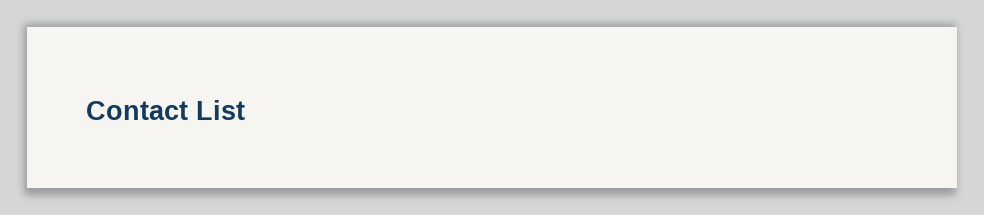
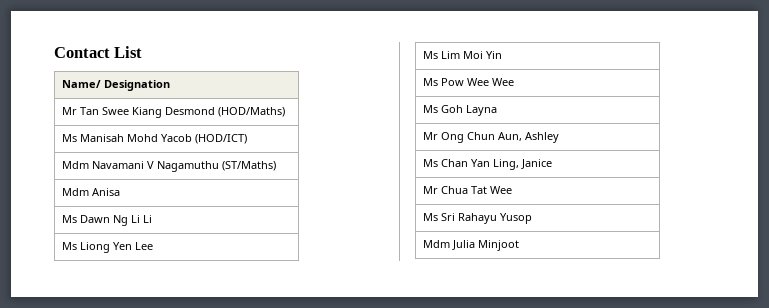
(245, 110) none -> [62,80,171,91] [62,107,286,118] [62,134,248,144] [62,161,277,172] [62,188,121,196] [62,215,153,226] [62,242,154,253] [423,51,503,59] [423,78,515,86] [423,105,498,116] [423,132,560,143] [423,159,553,170] [423,186,513,194] [423,213,533,224] [423,240,520,251] // Name/ Designation // Mr Tan Swee Kiang Desmond (HOD/Maths) // Ms Manisah Mohd Yacob (HOD/ICT) // Mdm Navamani V Nagamuthu (ST/Maths) // Mdm Anisa // Ms Dawn Ng Li Li // Ms Liong Yen Lee // Ms Lim Moi Yin // Ms Pow Wee Wee // Ms Goh Layna // Mr Ong Chun Aun, Ashley // Ms Chan Yan Ling, Janice // Mr Chua Tat Wee // Ms Sri Rahayu Yusop // Mdm Julia Minjoot

